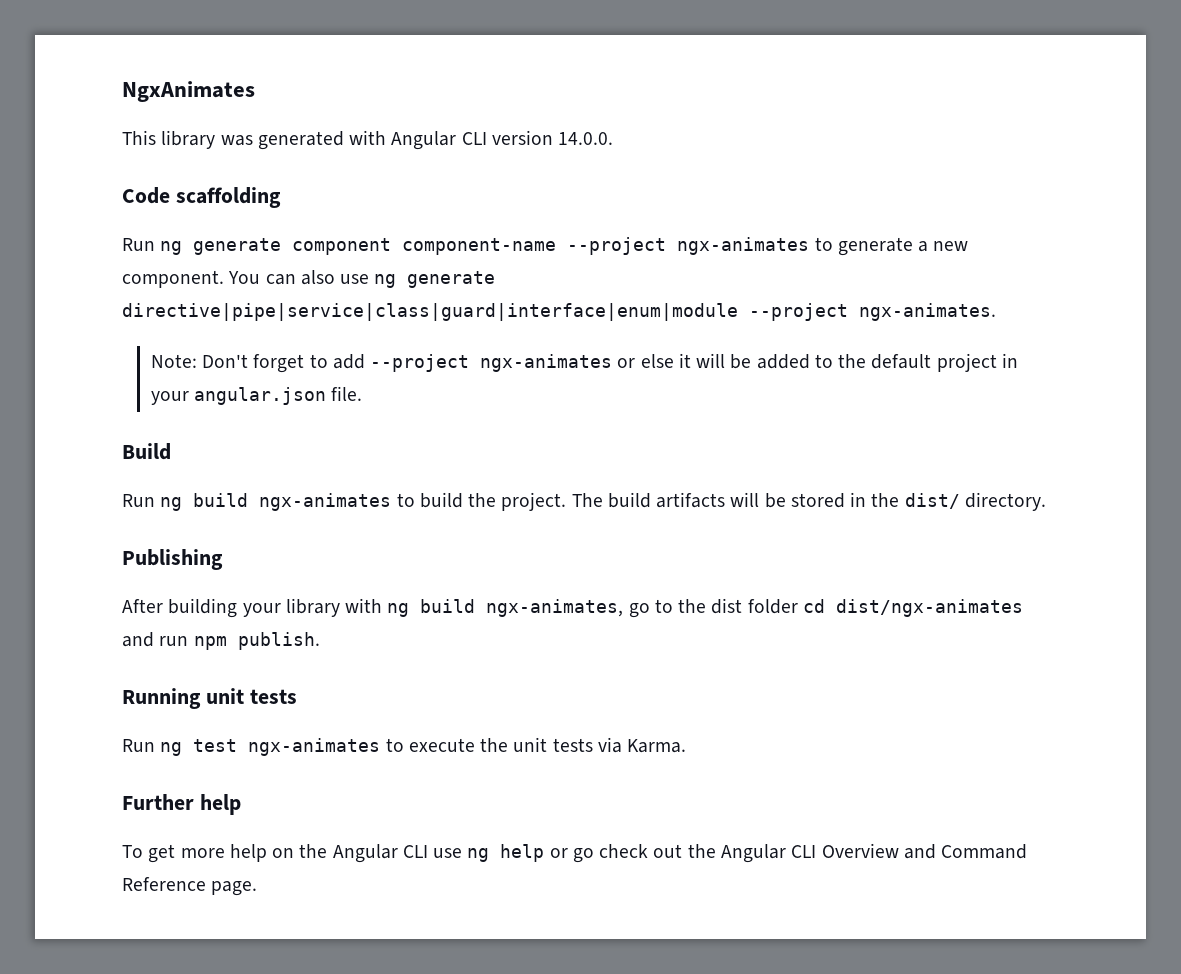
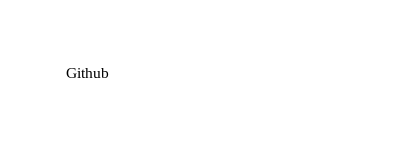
[122,81,255,102] [122,130,614,150] [122,187,281,208] [122,237,969,256] [122,270,496,288] [122,303,996,321] [150,353,1018,373] [150,386,363,405] [122,443,171,460] [122,492,1046,511] [122,549,223,570] [122,598,1023,618] [122,632,320,650] [122,688,297,709] [122,737,687,756] [122,794,241,815] [122,843,1028,863] [122,877,258,896] NgxAnimates // This library was generated with Angular CLI version 14.0.0. // Code scaffolding // Run ng generate component component-name --project ngx-animates to generate a new component. You can also use ng generate directive|pipe|service|class|guard|interface|enum|module --project ngx-animates. // Note: Don't forget to add --project ngx-animates or else it will be added to the default project in your angular.json file. // Build // Run ng build ngx-animates to build the project. The build artifacts will be stored in the dist/ directory. // Publishing // After building your library with ng build ngx-animates, go to the dist folder cd dist/ngx-animates and run npm publish. // Running unit tests // Run ng test ngx-animates to execute the unit tests via Karma. // Further help // To get more help on the Angular CLI use ng help or go check out the Angular CLI Overview and Command Reference page. -> [66,68,109,78] Github

